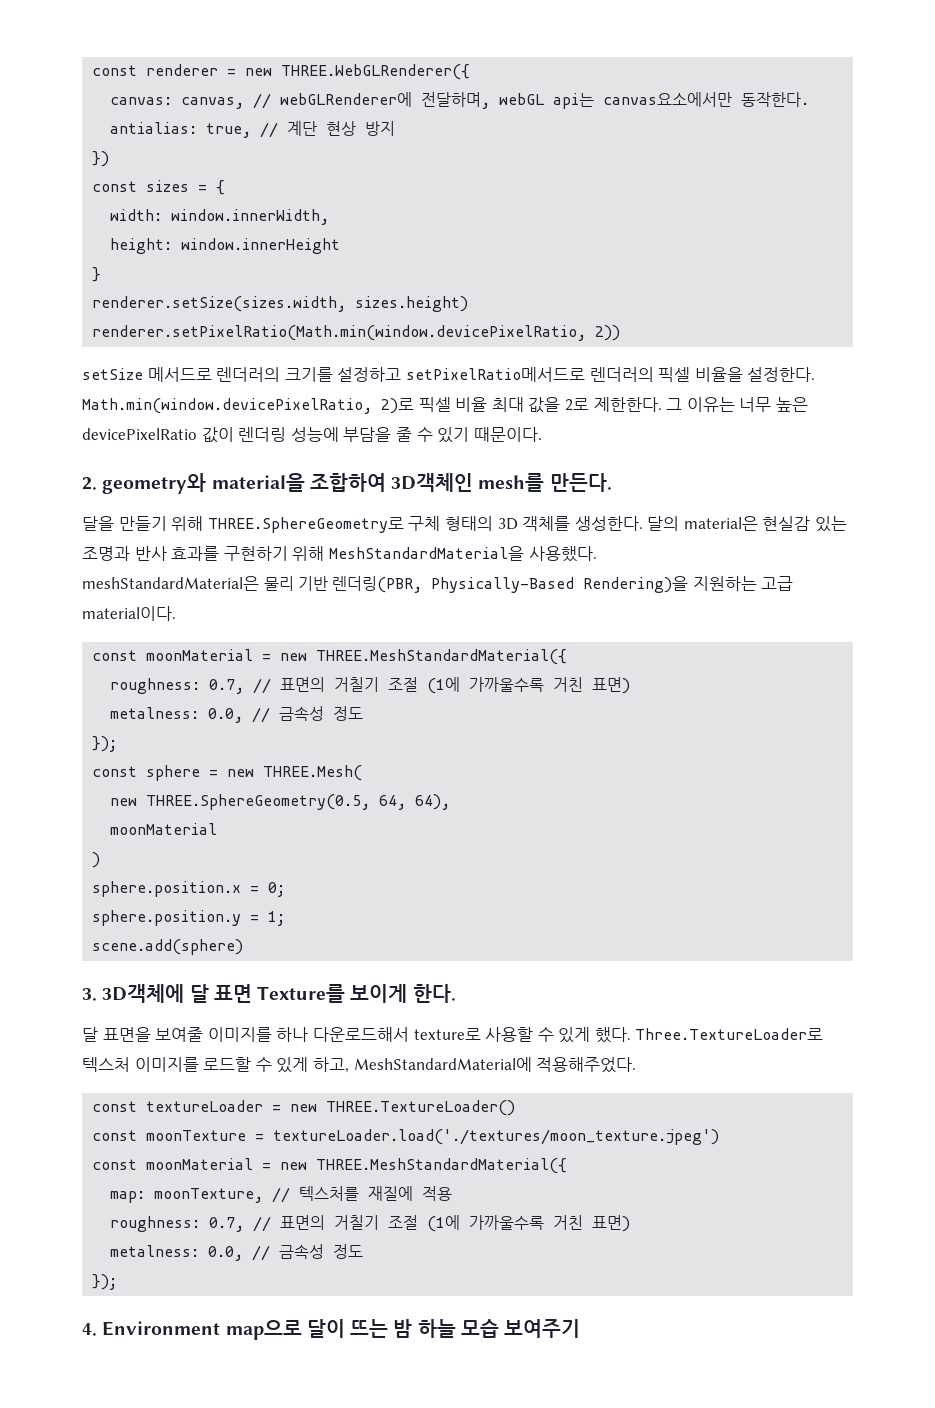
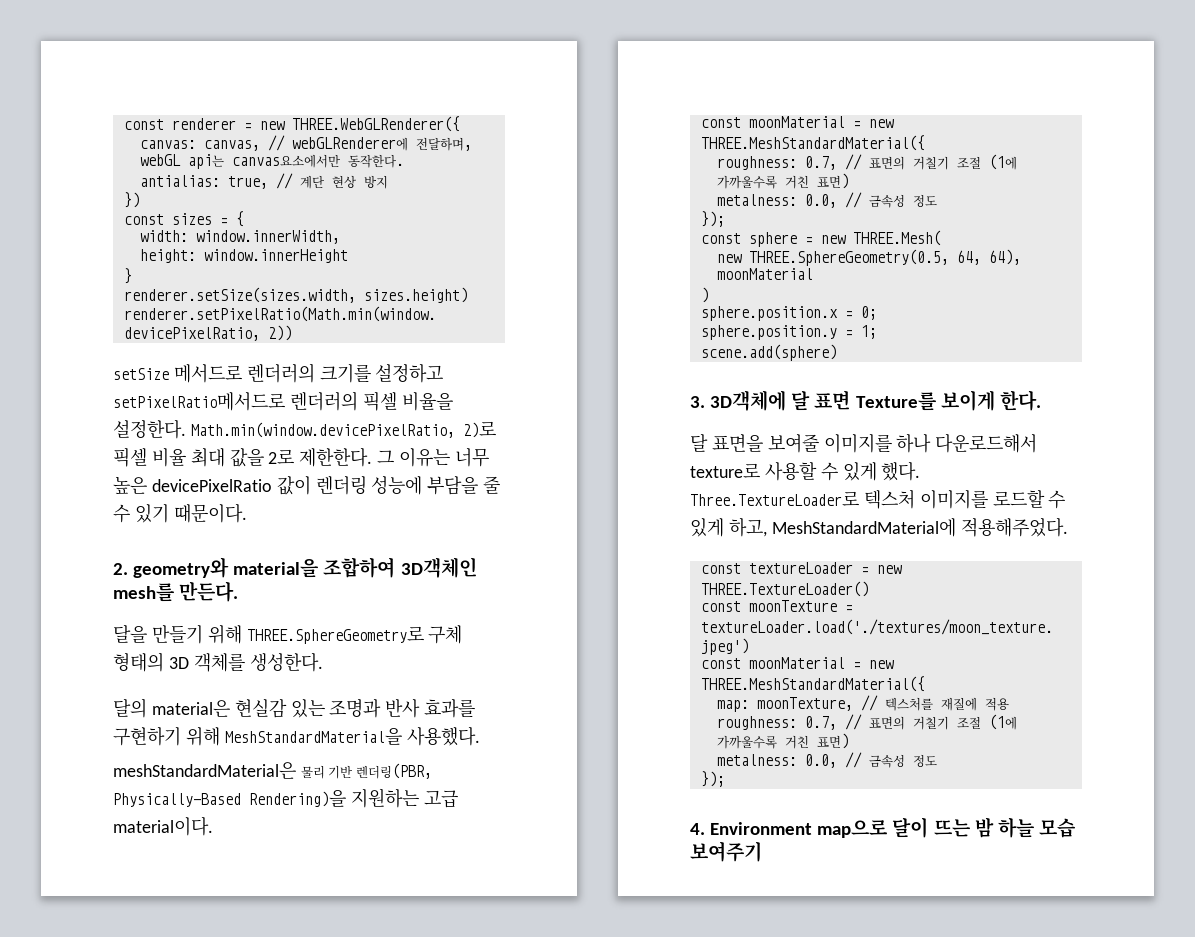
(643, 523) none -> (323, 662) //

